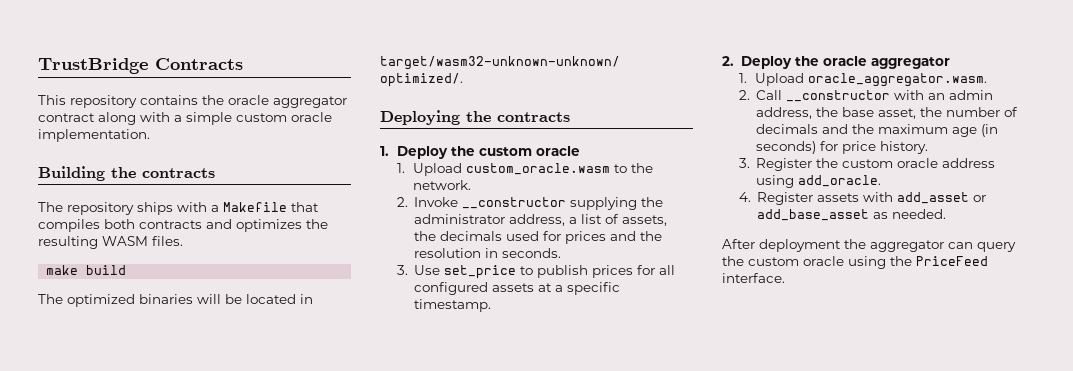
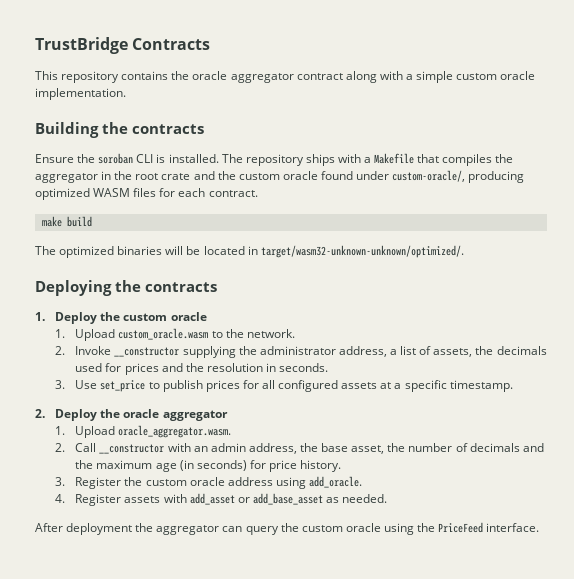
(215, 173) none -> [35,153,219,164] Ensure the soroban CLI is installed.
[104,219,328,232] [38,236,183,249] both contracts and optimizes the resulting WASM files. -> [495,154,514,163] [35,170,525,183] [35,188,258,200] the aggregator in the root crate and the custom oracle found under custom-oracle/, producing optimized WASM files for each contract.

